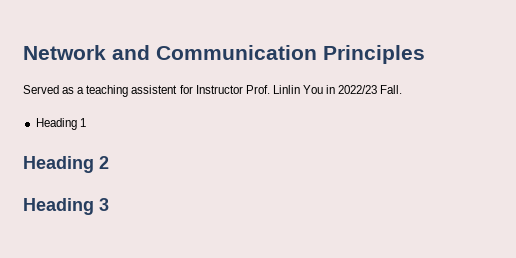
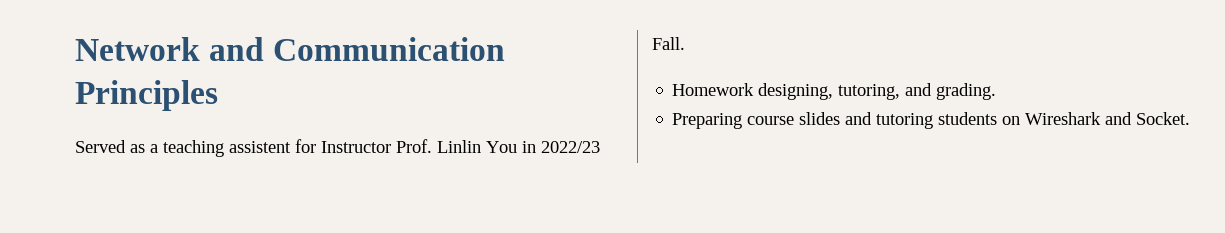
[35,118,86,130] [23,156,109,173] [23,198,109,215] Heading 1 // Heading 2 // Heading 3 -> [672,83,997,100] [672,112,1191,129] Homework designing, tutoring, and grading. // Preparing course slides and tutoring students on Wireshark and Socket.

